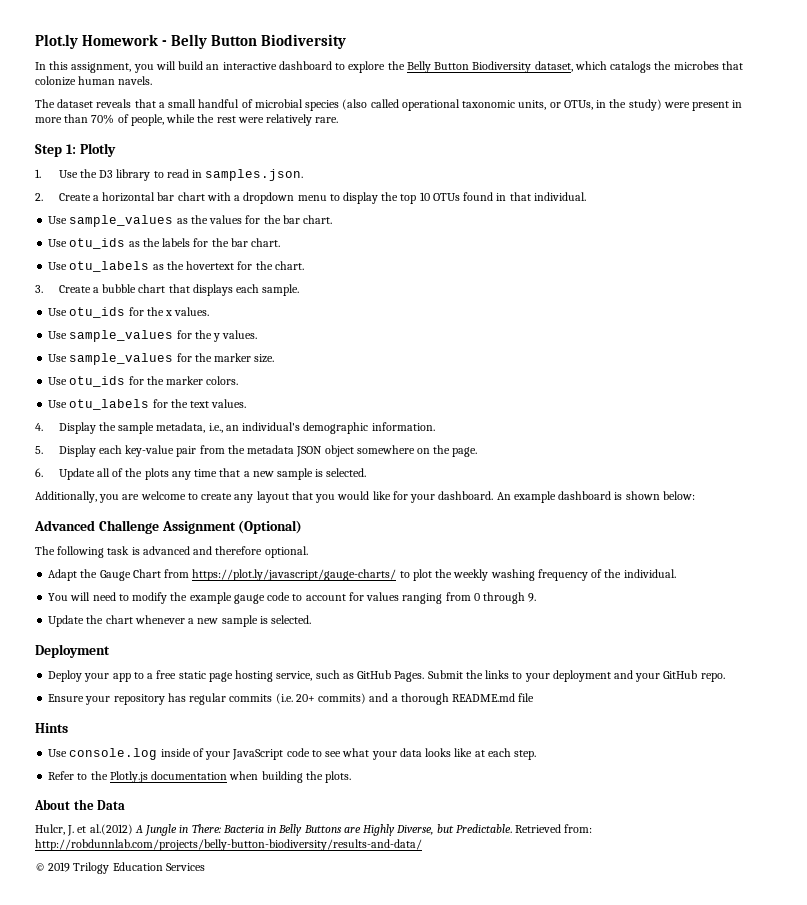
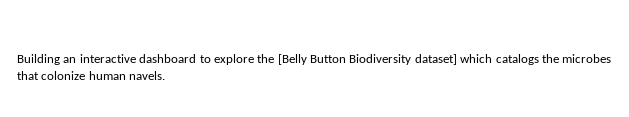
[35,34,347,49] [35,61,204,73] Plot.ly Homework - Belly Button Biodiversity // In this assignment, you will build -> [17,54,60,65] Building
[406,61,573,73] Belly Button Biodiversity dataset, -> [277,54,457,65] [Belly Button Biodiversity dataset]
[35,99,743,111] [35,114,339,126] [35,143,116,157] [35,169,304,181] [35,192,586,204] [48,215,333,227] [48,238,281,249] [48,261,304,272] [35,284,300,296] [48,307,210,318] [48,330,258,342] [48,353,275,365] [48,376,239,387] [48,399,247,410] [35,422,435,434] [35,445,478,457] [35,468,367,480] [35,491,695,503] [34,520,303,534] [35,546,308,558] [48,569,676,581] [48,592,537,604] [48,615,312,627] [35,644,110,658] [48,670,725,682] [48,693,535,705] [35,723,68,733] [48,748,537,760] [48,771,352,783] [34,799,126,810] [35,824,593,836] [35,839,422,851] [35,862,205,874] // The dataset reveals that a small handful of microbial species (also called operational taxonomic units, or OTUs, in the study) were present in more than 70% of people, while the rest were relatively rare. // Step 1: Plotly // 1. Use the D3 library to read in samples.json. // 2. Create a horizontal bar chart with a dropdown menu to display the top 10 OTUs found in that individual. // Use sample_values as the values for the bar chart. // Use otu_ids as the labels for the bar chart. // Use otu_labels as the hovertext for the chart. // 3. Create a bubble chart that displays each sample. // Use otu_ids for the x values. // Use sample_values for the y values. // Use sample_values for the marker size. // Use otu_ids for the marker colors. // Use otu_labels for the text values. // 4. Display the sample metadata, i.e., an individual's demographic information. // 5. Display each key-value pair from the metadata JSON object somewhere on the page. // 6. Update all of the plots any time that a new sample is selected. // Additionally, you are welcome to create any layout that you would like for your dashboard. An example dashboard is shown below: // Advanced Challenge Assignment (Optional) // The following task is advanced and therefore optional. // Adapt the Gauge Chart from https://plot.ly/javascript/gauge-charts/ to plot the weekly washing frequency of the individual. // You will need to modify the example gauge code to account for values ranging from 0 through 9. // Update the chart whenever a new sample is selected. // Deployment // Deploy your app to a free static page hosting service, such as GitHub Pages. Submit the links to your deployment and your GitHub repo. // Ensure your repository has regular commits (i.e. 20+ commits) and a thorough README.md file // Hints // Use console.log inside of your JavaScript code to see what your data looks like at each step. // Refer to the Plotly.js documentation when building the plots. // About the Data // Hulcr, J. et al.(2012) A Jungle in There: Bacteria in Belly Buttons are Highly Diverse, but Predictable. Retrieved from: http://robdunnlab.com/projects/belly-button-biodiversity/results-and-data/ // © 2019 Trilogy Education Services -> (166, 75) none

